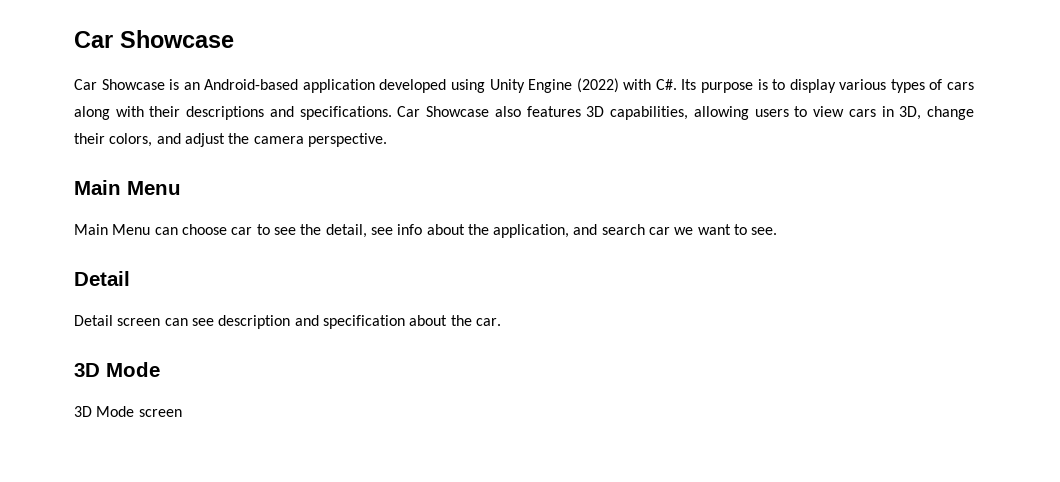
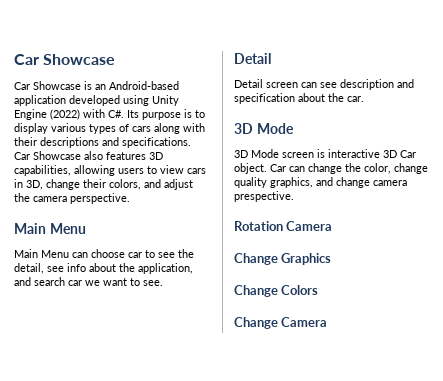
(182, 413) none -> [317,149,416,158] [234,163,428,174] [234,177,407,188] [234,191,294,202] [234,221,333,231] [234,253,332,265] [234,285,319,297] [234,317,328,329] is interactive 3D Car object. Car can change the color, change quality graphics, and change camera prespective. // Rotation Camera // Change Graphics // Change Colors // Change Camera

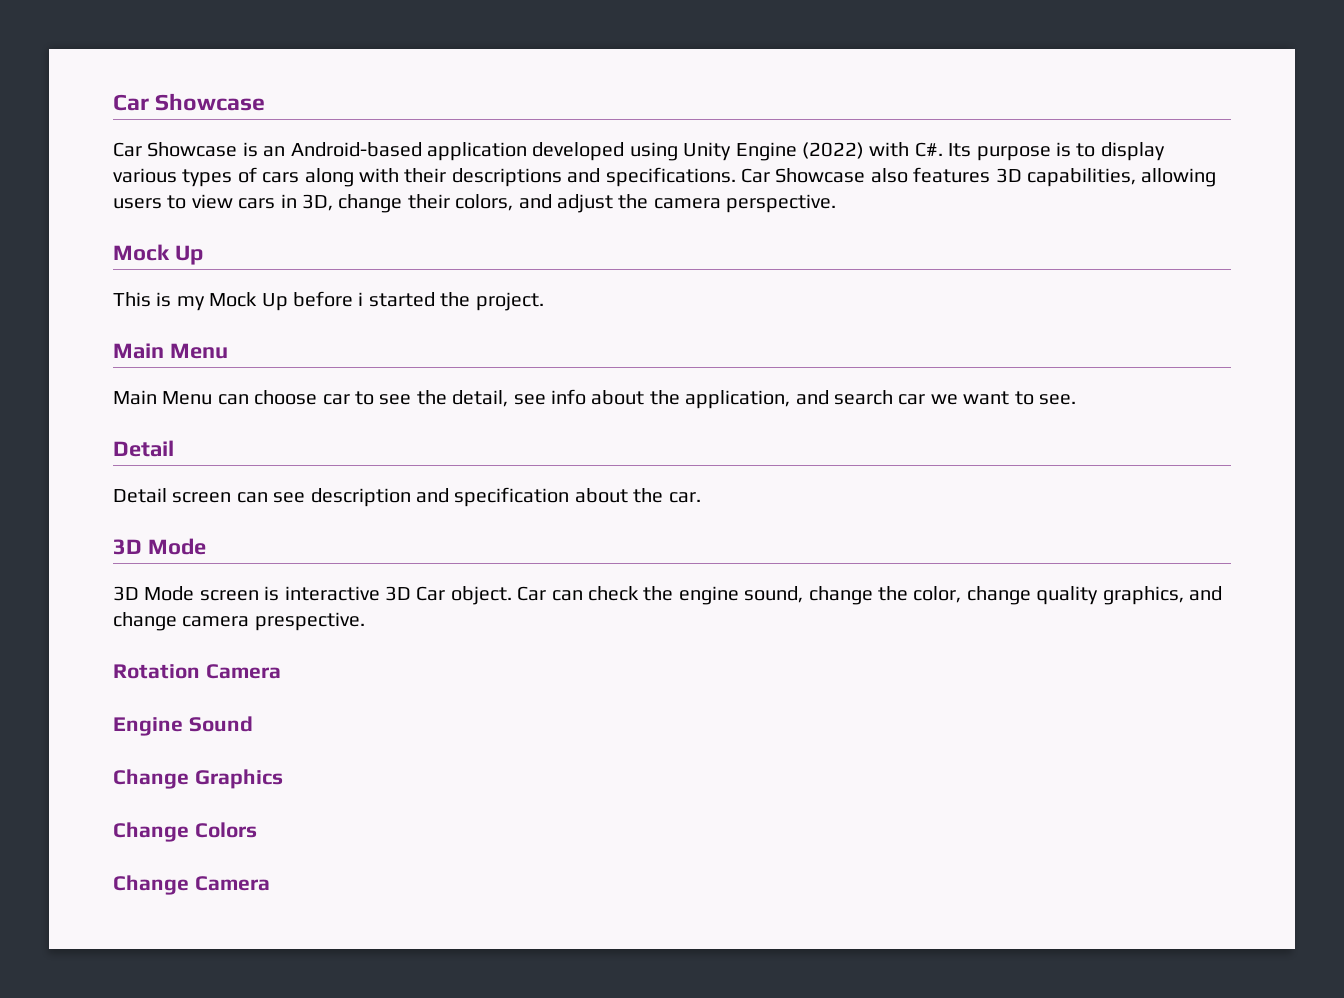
(130, 198) none -> [113,244,203,265] [113,291,544,311] // Mock Up // This is my Mock Up before i started the project.
(305, 169) none -> [587,586,804,605] check the engine sound,
(333, 226) none -> [113,716,253,736] // Engine Sound

